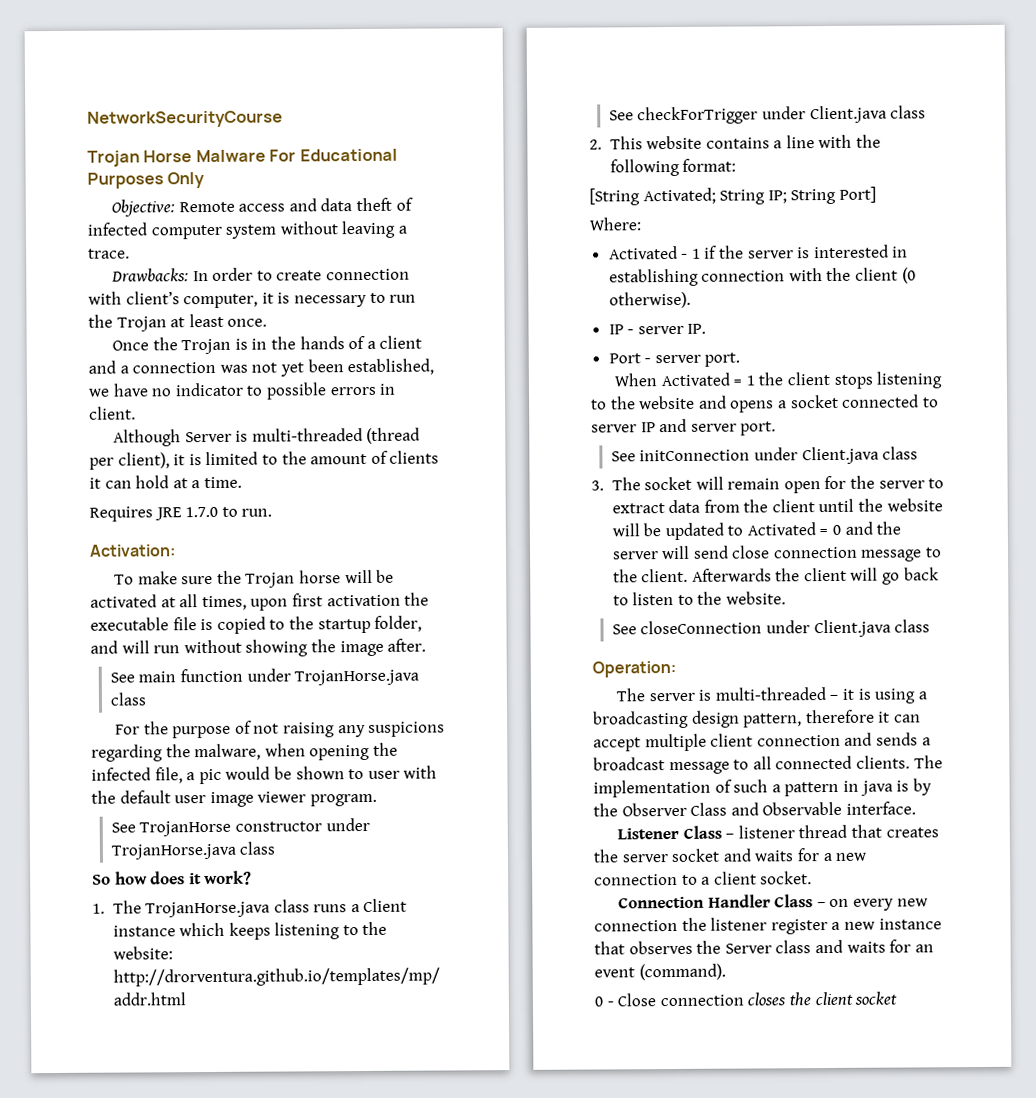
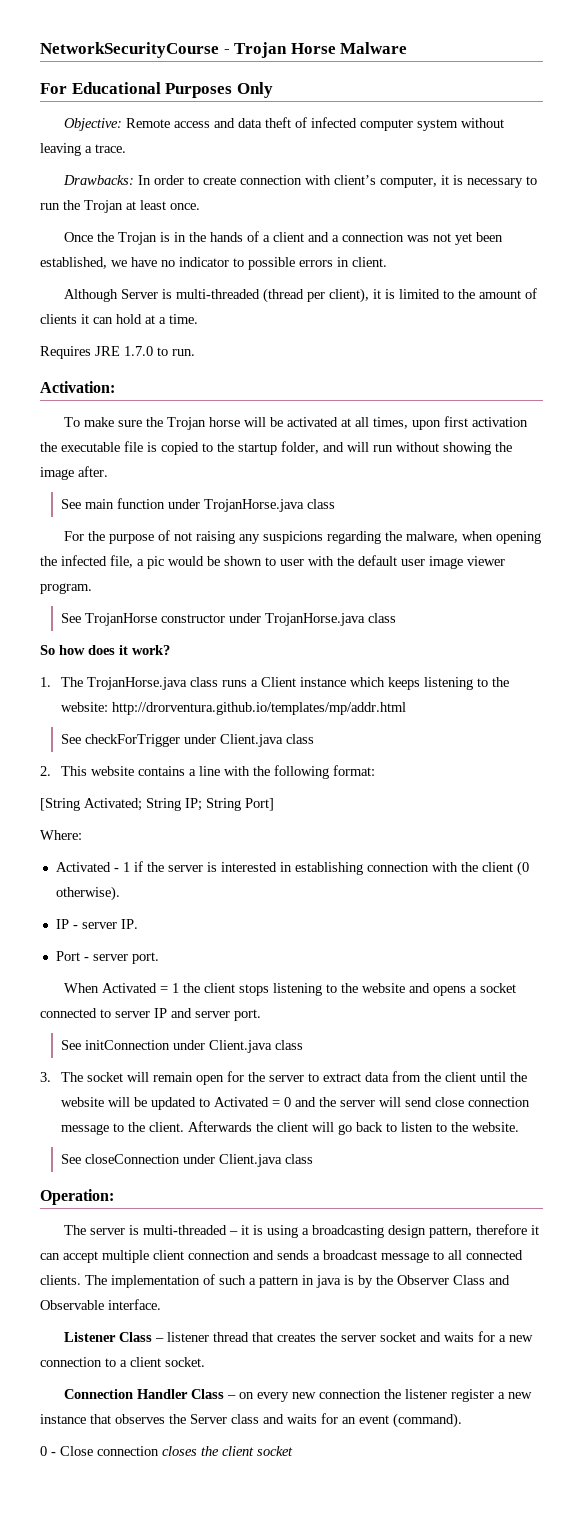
(283, 119) // -> [223,49,230,54] -
(266, 156) none -> (408, 48) //

